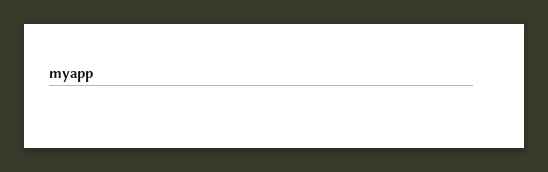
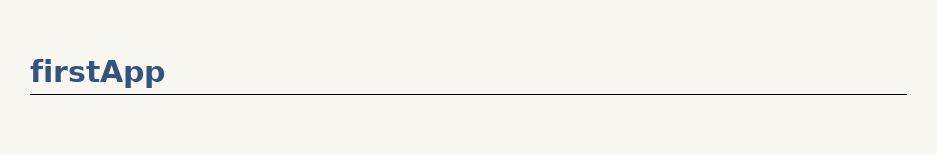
[49,71,93,82] myapp -> [30,59,165,88] firstApp

